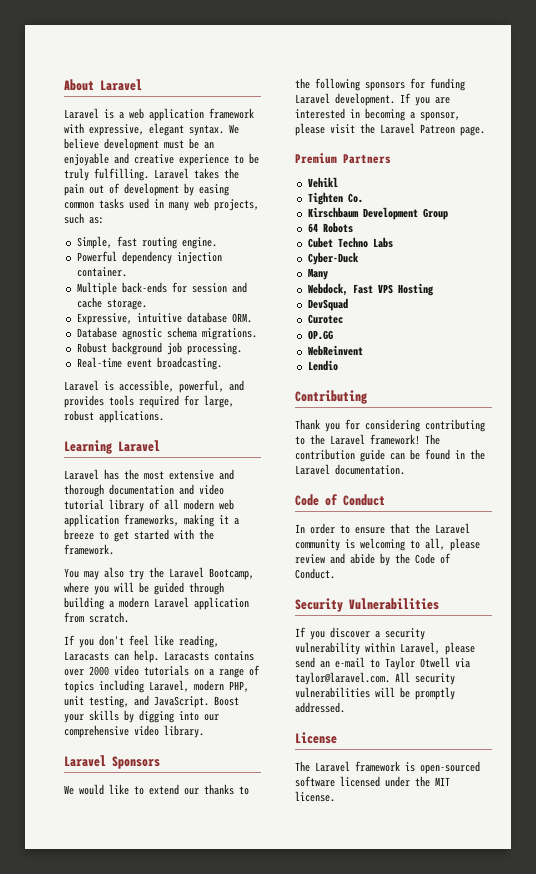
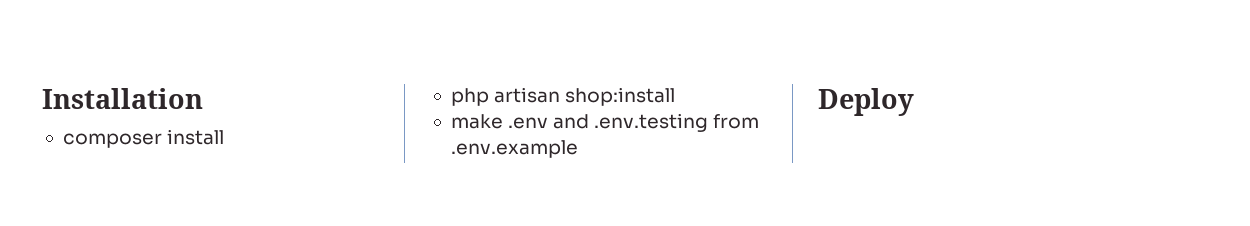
[64,79,142,91] [64,108,254,121] [64,123,239,136] [64,138,214,151] [64,153,259,166] [64,168,239,181] [64,183,229,196] [64,198,259,211] [64,213,104,224] [76,236,217,249] [76,251,222,264] [76,267,127,277] [76,282,247,295] [76,297,147,310] [76,312,252,325] [76,327,257,340] [76,342,242,355] [76,357,222,370] [64,380,244,393] [64,395,234,408] [64,410,164,423] [64,440,160,454] [64,469,234,480] [64,484,224,497] [64,499,234,512] [64,514,239,527] [64,529,214,542] [64,544,114,555] [64,567,254,580] [64,582,224,595] [64,597,249,610] [64,612,129,623] [64,635,219,648] [64,650,254,663] [64,665,260,678] [64,680,249,693] [64,695,239,708] [64,710,219,723] [64,725,204,738] [64,755,160,769] [64,784,249,795] [295,78,465,91] [295,93,450,106] [295,108,460,121] [295,123,485,136] [295,153,391,164] [307,177,338,188] [307,192,363,205] [307,207,448,220] [307,222,353,233] [307,237,393,248] [307,252,359,265] [307,268,328,280] [307,283,434,296] [307,298,348,311] [307,314,343,324] [307,330,333,340] [307,345,363,356] [307,360,338,371] [295,390,367,404] [295,419,485,432] [295,434,440,445] [295,449,485,462] [295,464,405,475] [295,494,385,506] [295,523,470,534] [295,538,480,551] [295,553,451,566] [295,568,335,579] [295,598,439,612] [295,627,425,640] [295,642,475,655] [295,657,470,670] [295,672,455,685] [295,687,455,700] [295,702,345,713] [295,732,337,744] [295,761,480,774] [295,776,450,787] [295,791,335,802] About Laravel // Laravel is a web application framework with expressive, elegant syntax. We believe development must be an enjoyable and creative experience to be truly fulfilling. Laravel takes the pain out of development by easing common tasks used in many web projects, such as: // Simple, fast routing engine. // Powerful dependency injection container. // Multiple back-ends for session and cache storage. // Expressive, intuitive database ORM. // Database agnostic schema migrations. // Robust background job processing. // Real-time event broadcasting. // Laravel is accessible, powerful, and provides tools required for large, robust applications. // Learning Laravel // Laravel has the most extensive and thorough documentation and video tutorial library of all modern web application frameworks, making it a breeze to get started with the framework. // You may also try the Laravel Bootcamp, where you will be guided through building a modern Laravel application from scratch. // If you don't feel like reading, Laracasts can help. Laracasts contains over 2000 video tutorials on a range of topics including Laravel, modern PHP, unit testing, and JavaScript. Boost your skills by digging into our comprehensive video library. // Laravel Sponsors // We would like to extend our thanks to the following sponsors for funding Laravel development. If you are interested in becoming a sponsor, please visit the Laravel Patreon page. // Premium Partners // Vehikl // Tighten Co. // Kirschbaum Development Group // 64 Robots // Cubet Techno Labs // Cyber-Duck // Many // Webdock, Fast VPS Hosting // DevSquad // Curotec // OP.GG // WebReinvent // Lendio // Contributing // Thank you for considering contributing to the Laravel framework! The contribution guide can be found in the Laravel documentation. // Code of Conduct // In order to ensure that the Laravel community is welcoming to all, please review and abide by the Code of Conduct. // Security Vulnerabilities // If you discover a security vulnerability within Laravel, please send an e-mail to Taylor Otwell via taylor@laravel.com. All security vulnerabilities will be promptly addressed. // License // The Laravel framework is open-sourced software licensed under the MIT license. -> [42,88,203,109] [62,129,225,148] [450,87,676,106] [450,113,760,132] [450,140,578,158] [818,88,914,116] Installation // composer install // php artisan shop:install // make .env and .env.testing from .env.example // Deploy

